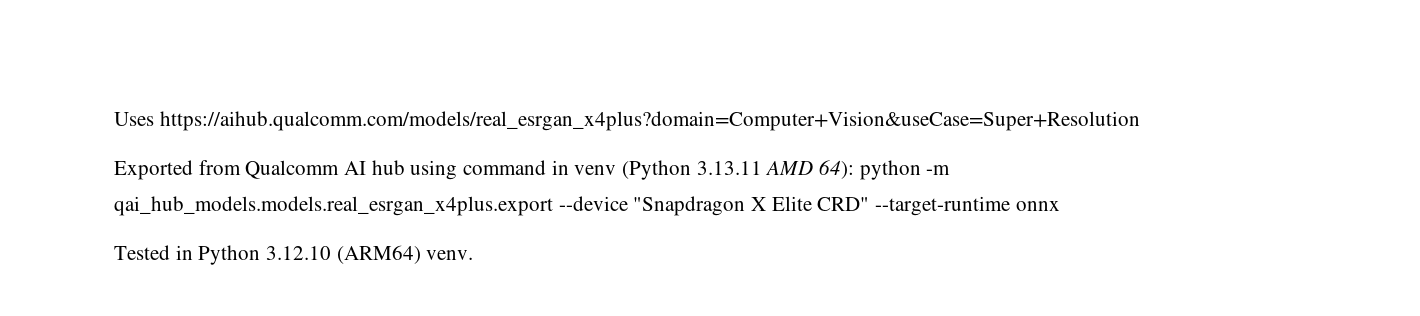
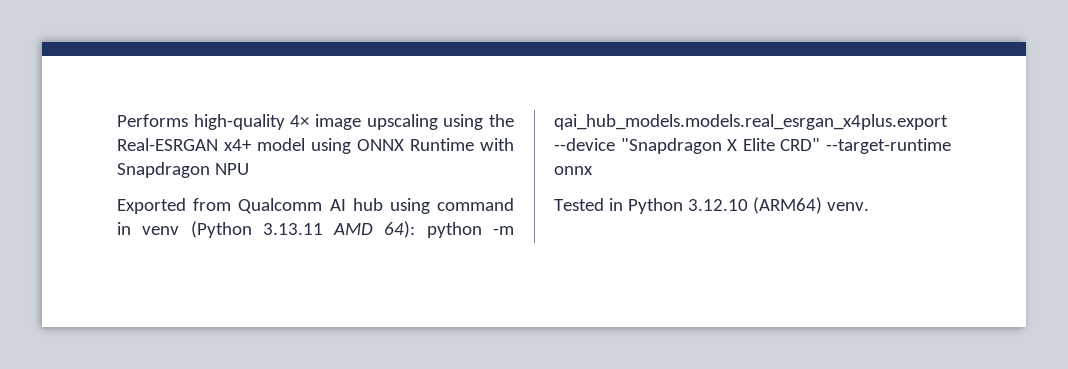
[114,111,1140,131] Uses https://aihub.qualcomm.com/models/real_esrgan_x4plus?domain=Computer+Vision&useCase=Super+Resolution -> [117,114,514,130] [117,138,514,154] [117,162,249,178] Performs high‑quality 4× image upscaling using the Real‑ESRGAN x4+ model using ONNX Runtime with Snapdragon NPU

